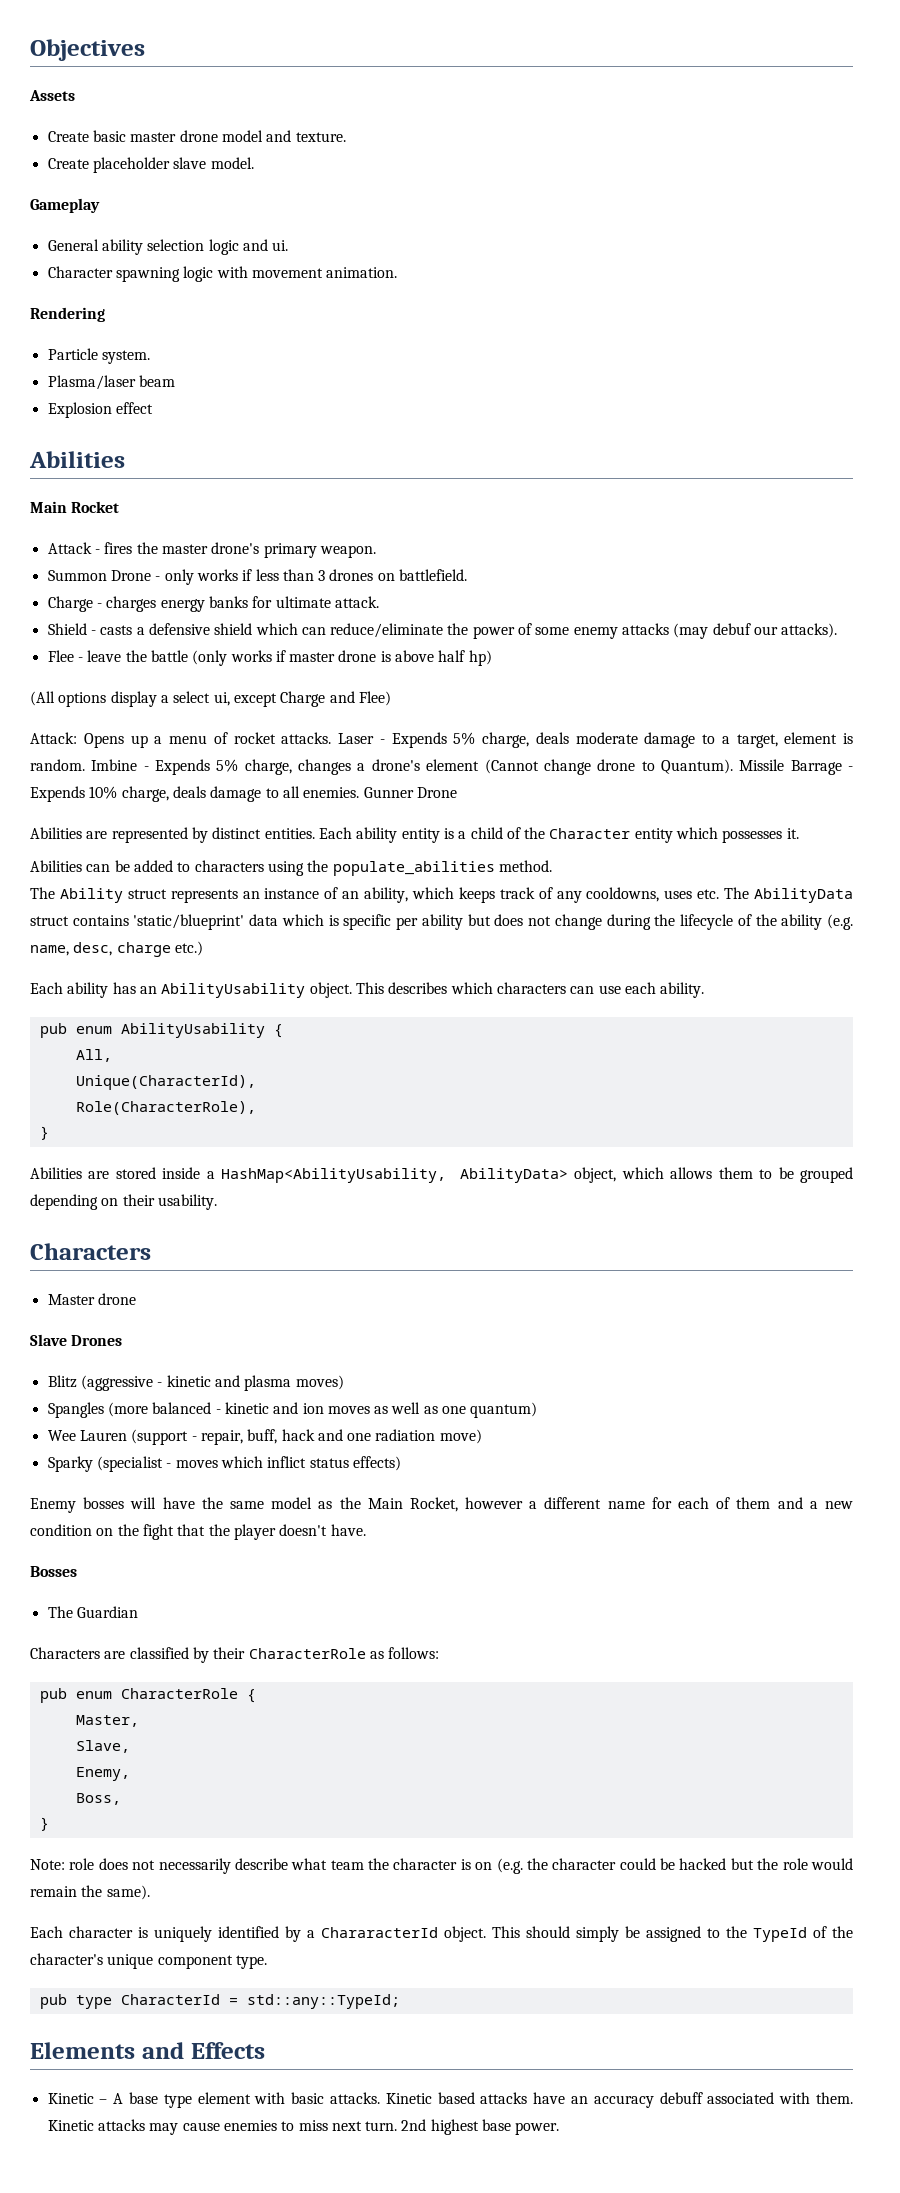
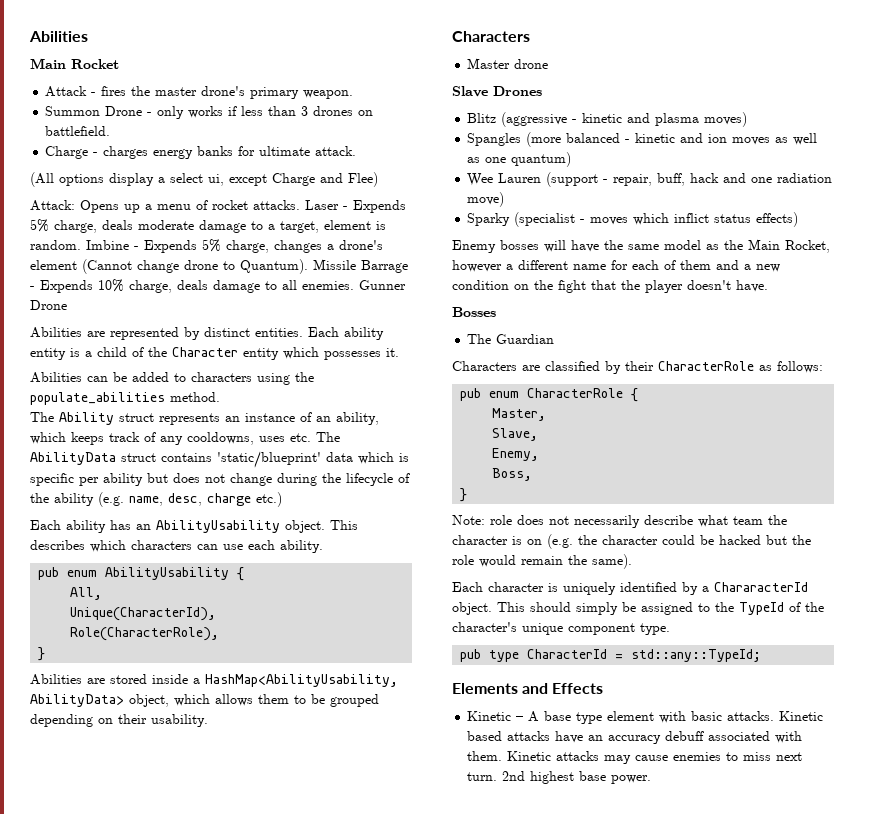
[30,39,145,61] [29,90,75,101] [47,130,346,142] [47,157,254,173] [30,198,100,213] [47,239,289,255] [47,266,398,282] [30,307,105,322] [47,348,150,364] [47,375,175,390] [47,402,153,418] Objectives // Assets // Create basic master drone model and texture. // Create placeholder slave model. // Gameplay // General ability selection logic and ui. // Character spawning logic with movement animation. // Rendering // Particle system. // Plasma/laser beam // Explosion effect // -> (29, 36) none
[47,623,838,639] [47,650,492,666] // Shield - casts a defensive shield which can reduce/eliminate the power of some enemy attacks (may debuf our attacks). // Flee - leave the battle (only works if master drone is above half hp) -> (357, 151) none

